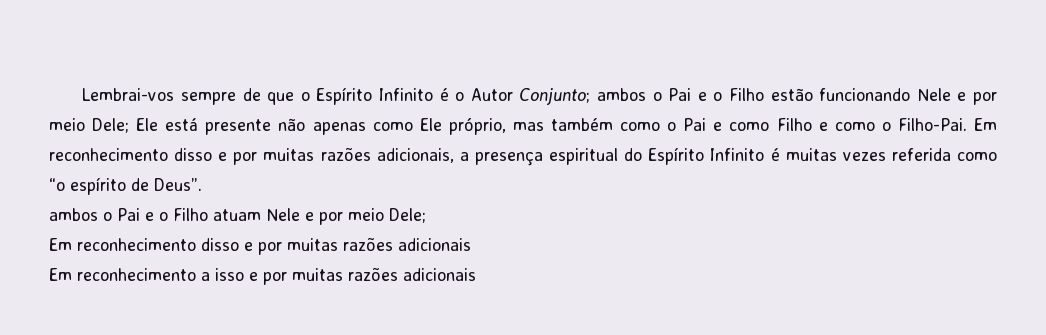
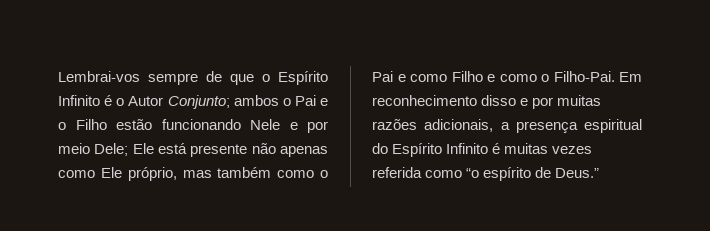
[154,178,202,191] [49,208,426,225] [49,237,471,255] [49,267,476,285] Deus”. // ambos o Pai e o Filho atuam Nele e por meio Dele; // Em reconhecimento disso e por muitas razões adicionais // Em reconhecimento a isso e por muitas razões adicionais -> [555,168,600,178] Deus.”

